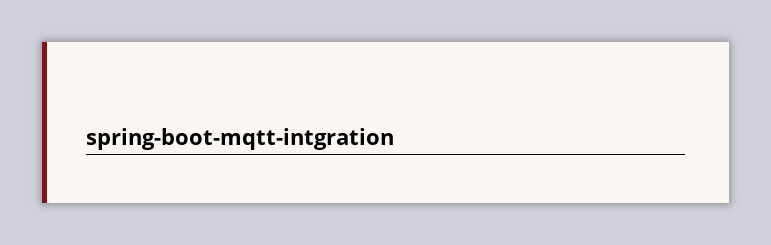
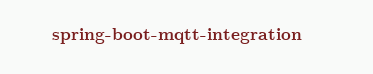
[86,128,394,150] spring-boot-mqtt-intgration -> [52,28,302,44] spring-boot-mqtt-integration

